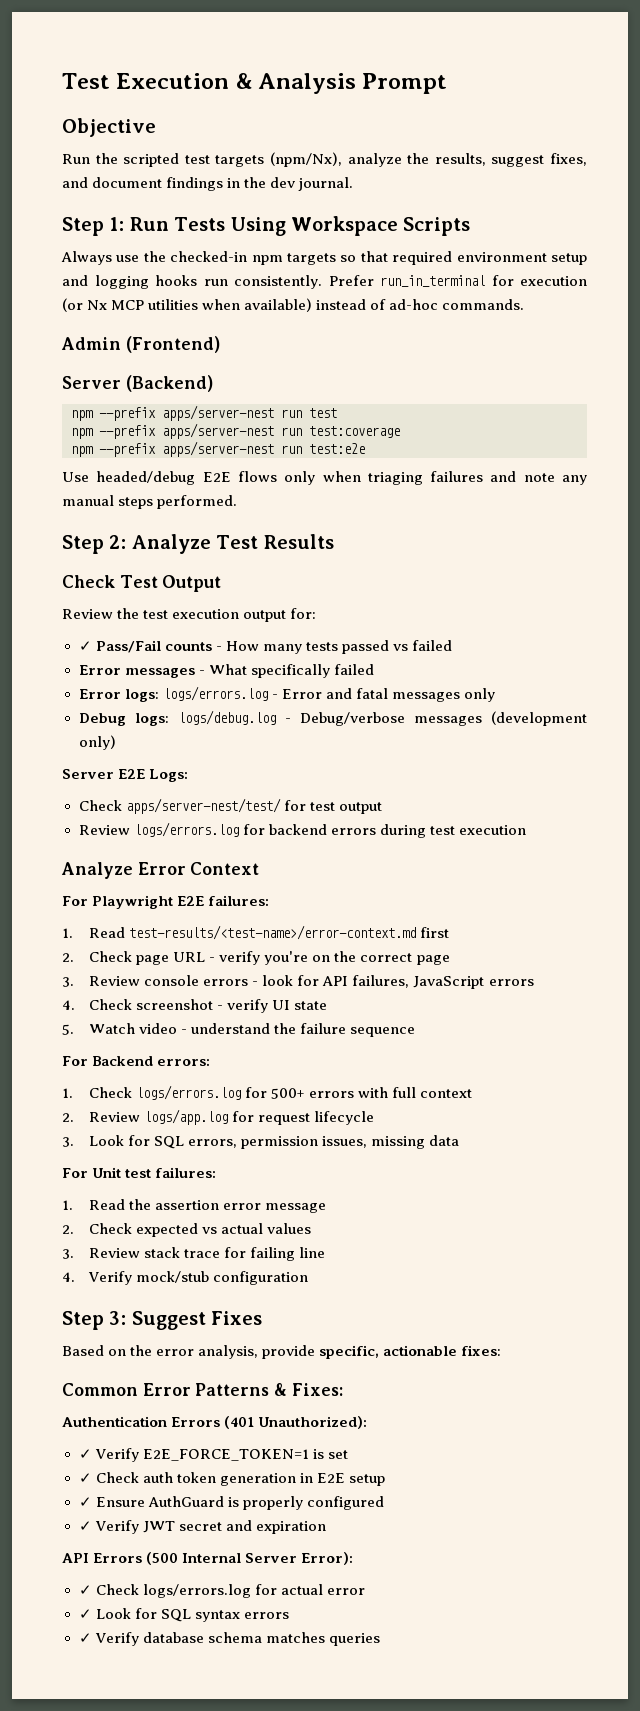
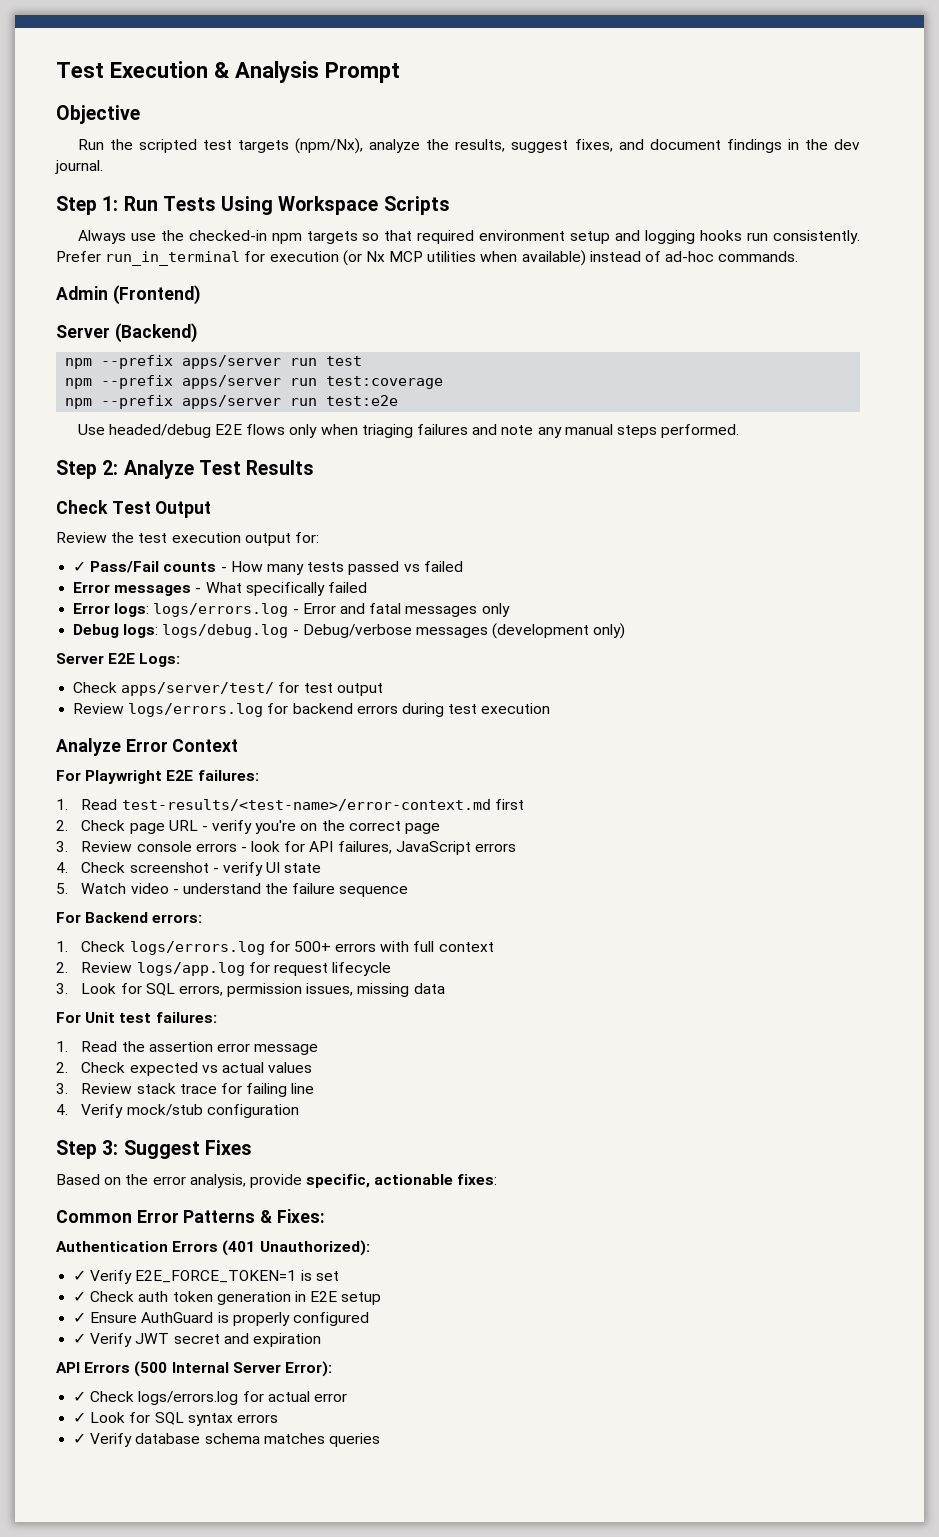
[162,405,274,421] apps/server-nest -> [182,355,282,369] apps/server
[162,423,274,439] apps/server-nest -> [182,375,282,389] apps/server
[162,441,274,457] apps/server-nest -> [182,395,282,409] apps/server
[125,798,281,814] apps/server-nest/test/ -> [121,682,275,696] apps/server/test/

